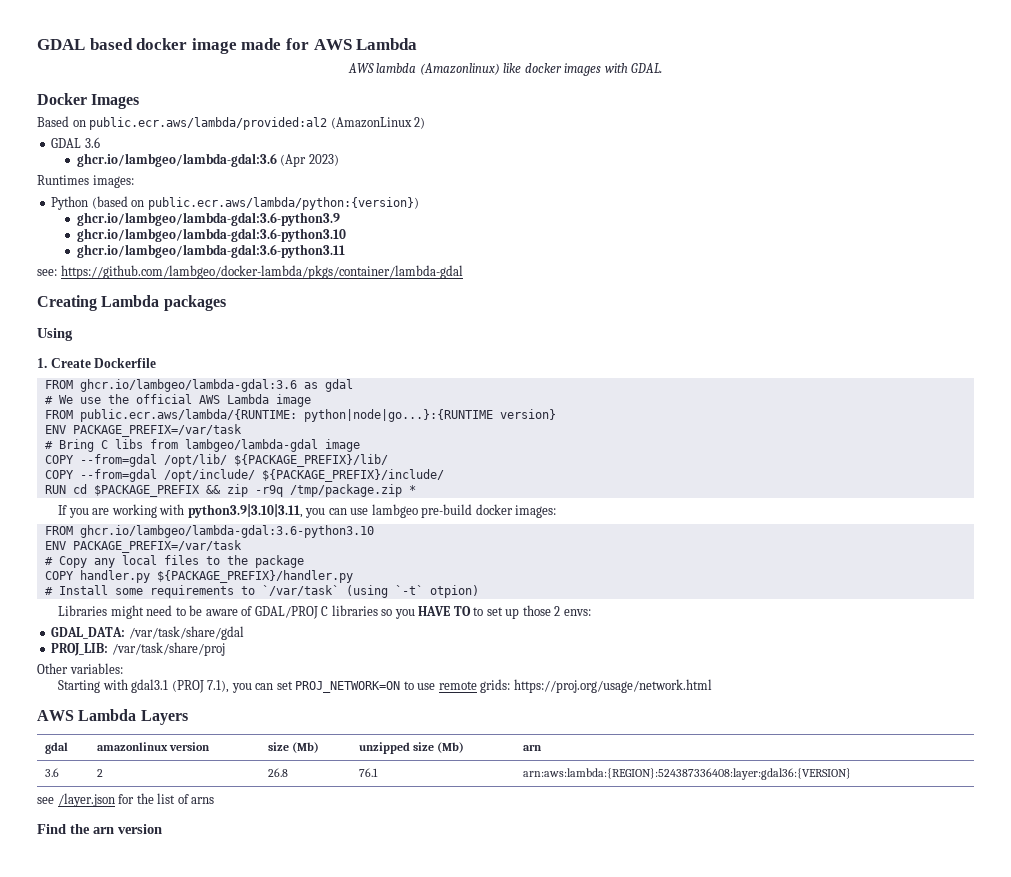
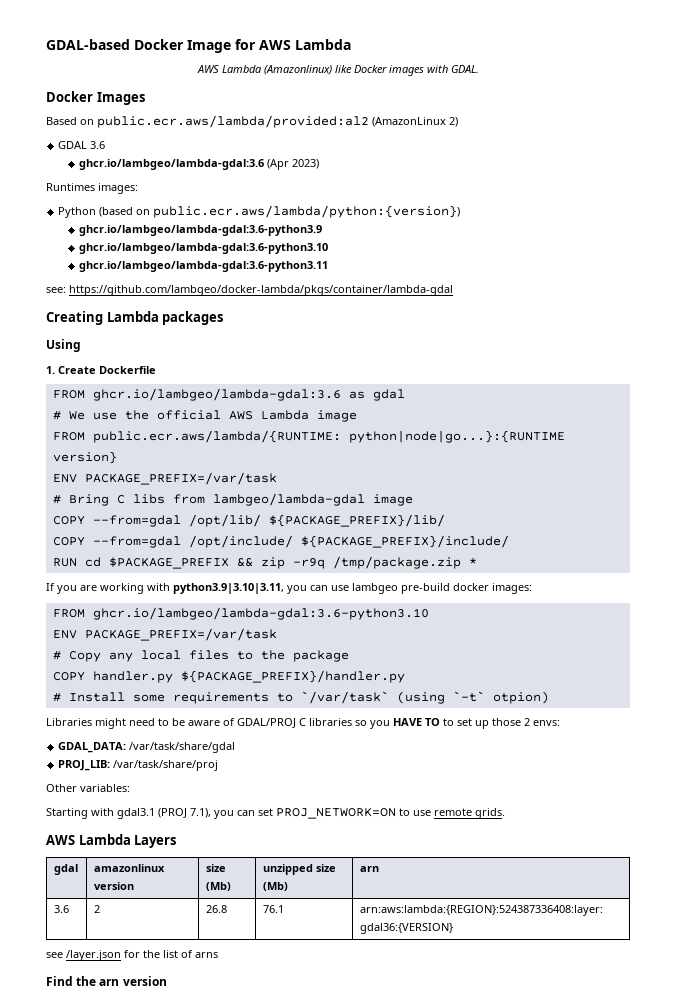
[37,38,282,54] GDAL based docker image made -> [46,39,231,53] GDAL-based Docker Image
[376,63,417,73] lambda -> [221,65,262,73] Lambda
[524,63,562,73] docker -> [353,65,387,73] Docker
[480,679,712,693] grids: https://proj.org/usage/network.html -> [475,808,505,819] grids.

